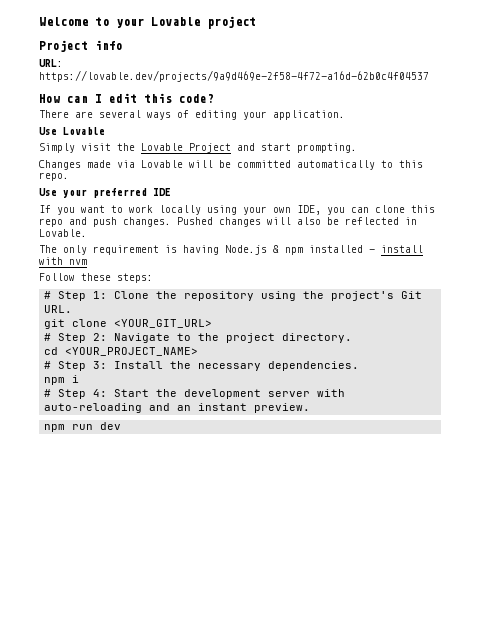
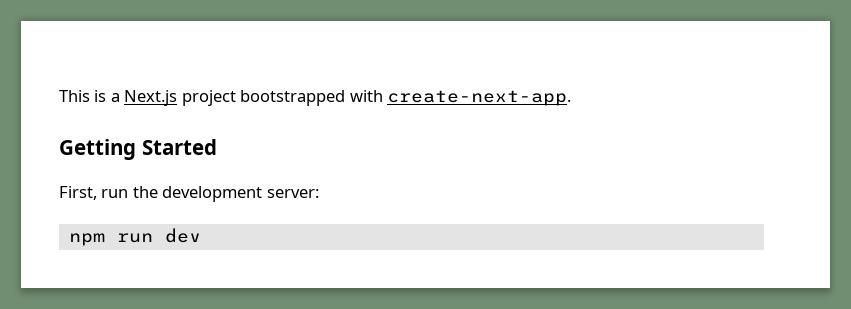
[39,16,256,29] [39,40,123,52] [39,59,63,67] [39,70,429,82] [39,93,214,103] [39,110,345,120] [39,127,105,135] [39,143,357,153] [39,160,423,170] [39,172,69,181] [39,188,171,198] [39,205,435,215] [39,217,417,227] [39,229,87,237] [39,245,423,255] [39,257,87,265] [39,273,153,283] [44,291,423,301] [44,305,73,313] [44,319,213,329] [44,333,353,343] [44,347,199,356] [44,361,360,371] [44,375,80,385] [44,389,346,399] [44,403,311,413] Welcome to your Lovable project // Project info // URL: https://lovable.dev/projects/9a9d469e-2f58-4f72-a16d-62b0c4f04537 // How can I edit this code? // There are several ways of editing your application. // Use Lovable // Simply visit the Lovable Project and start prompting. // Changes made via Lovable will be committed automatically to this repo. // Use your preferred IDE // If you want to work locally using your own IDE, you can clone this repo and push changes. Pushed changes will also be reflected in Lovable. // The only requirement is having Node.js & npm installed - install with nvm // Follow these steps: // # Step 1: Clone the repository using the project's Git URL. // git clone <YOUR_GIT_URL> // # Step 2: Navigate to the project directory. // cd <YOUR_PROJECT_NAME> // # Step 3: Install the necessary dependencies. // npm i // # Step 4: Start the development server with auto-reloading and an instant preview. -> [59,90,572,106] [59,139,217,160] [59,186,319,202] This is a Next.js project bootstrapped with create-next-app. // Getting Started // First, run the development server:

